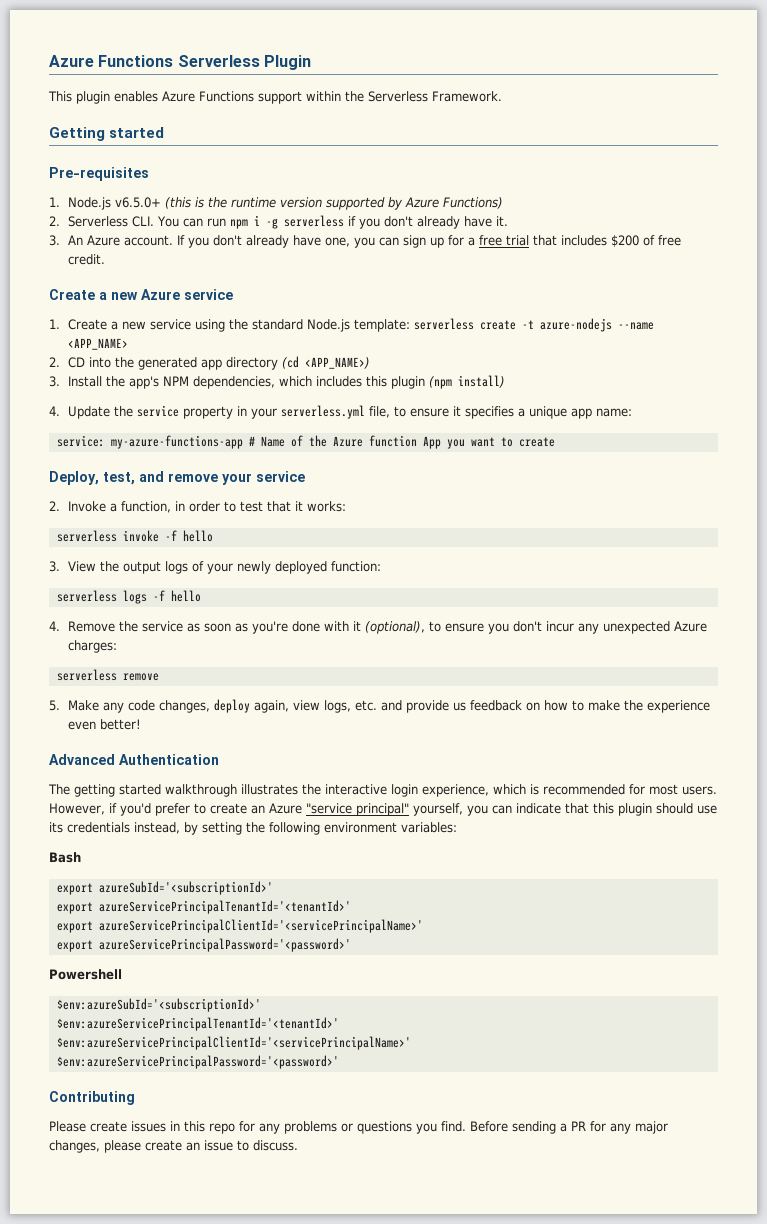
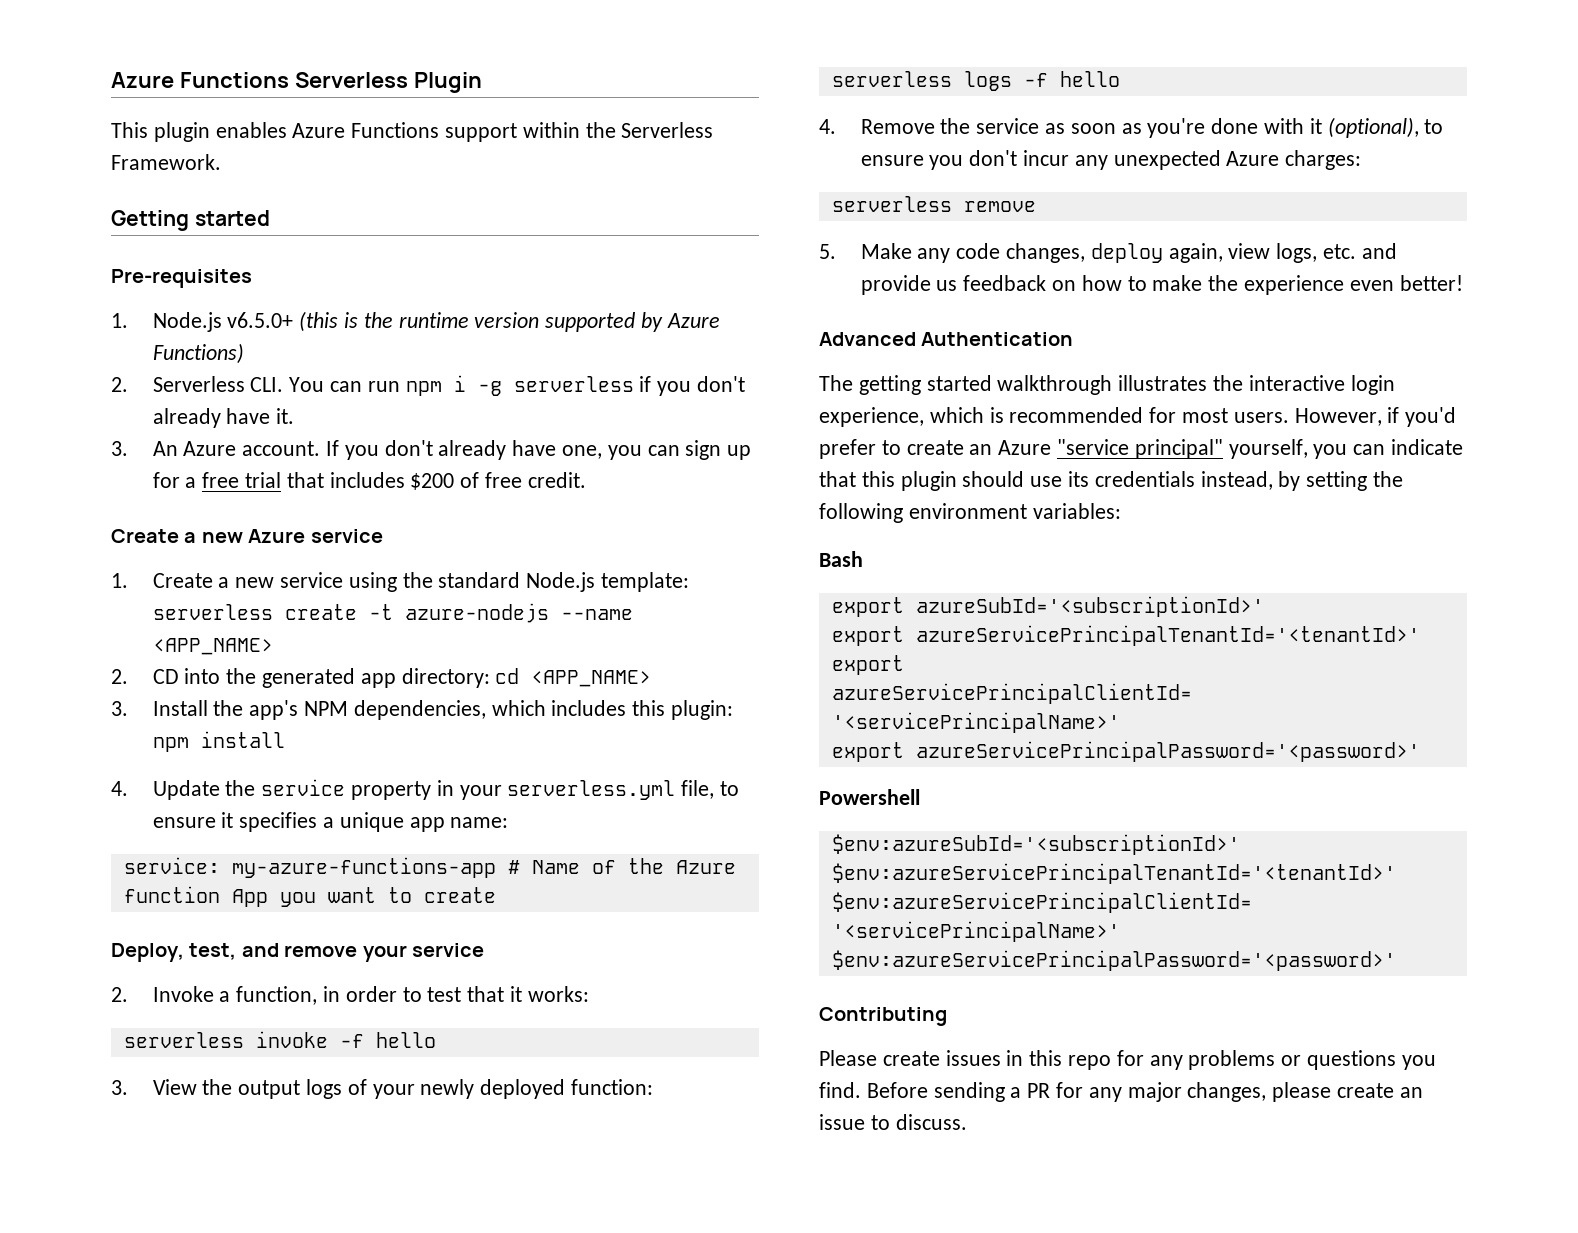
[226,356,371,370] directory (cd <APP_NAME>) -> [401,668,652,688] directory: cd <APP_NAME>
[391,375,506,389] plugin (npm install) -> [670,700,733,720] [152,731,285,752] plugin: npm install

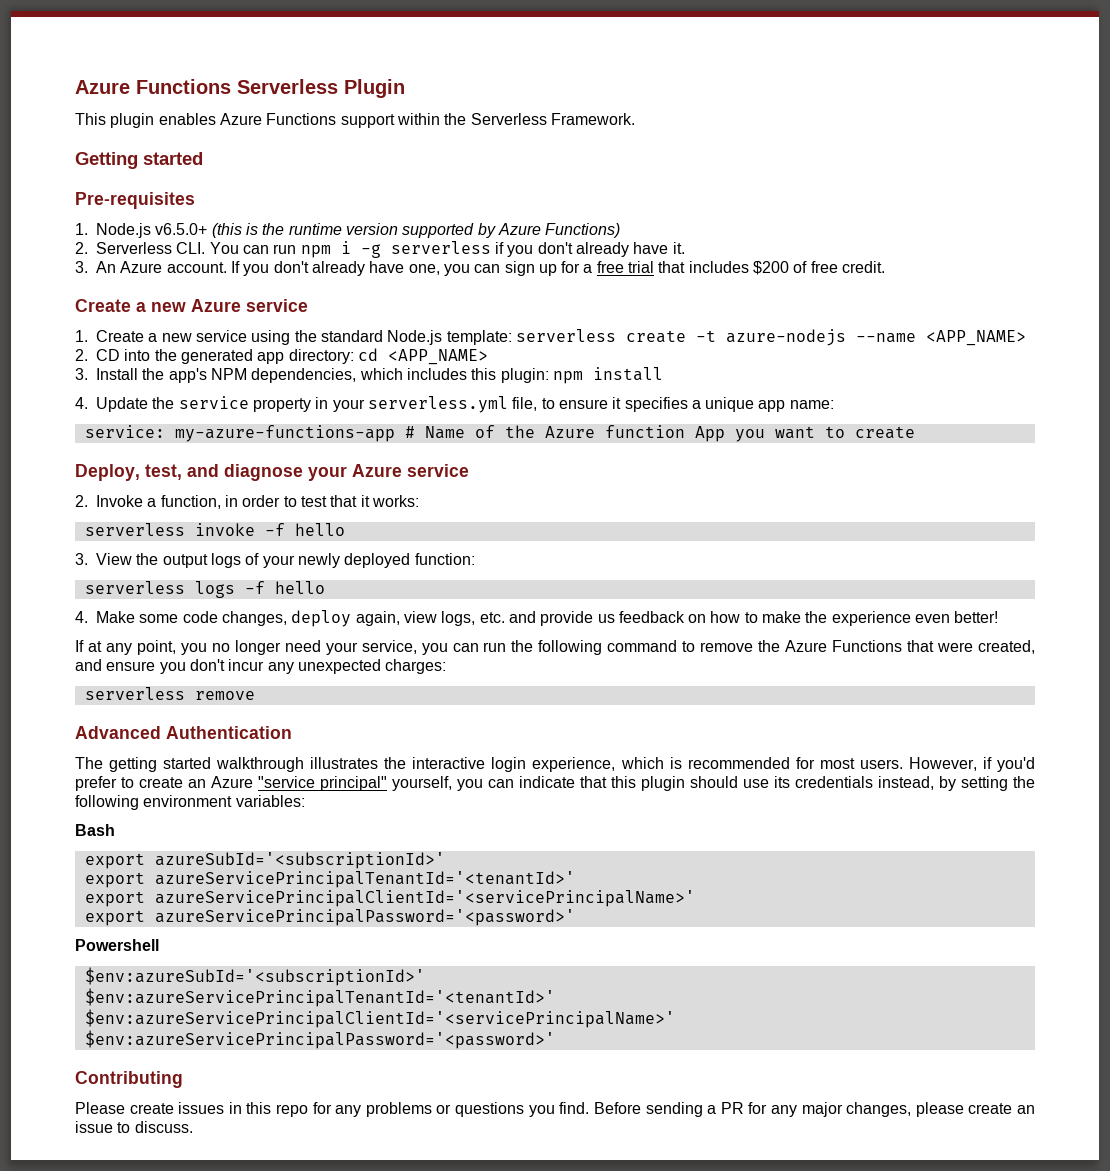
[284,945,407,962] remove your -> [224,464,402,481] diagnose your Azure
[860,117,1444,138] [860,150,1362,170] [831,196,1036,212] [819,243,951,263] Remove the service as soon as you're done with it (optional), to ensure you don't incur any unexpected Azure charges: // serverless remove // 5. Make any -> [96,611,179,623] Make some
(1463, 283) none -> [75,640,1035,655] [75,659,447,674] [84,687,255,700] // If at any point, you no longer need your service, you can run the following command to remove the Azure Functions that were created, and ensure you don't incur any unexpected charges: // serverless remove

